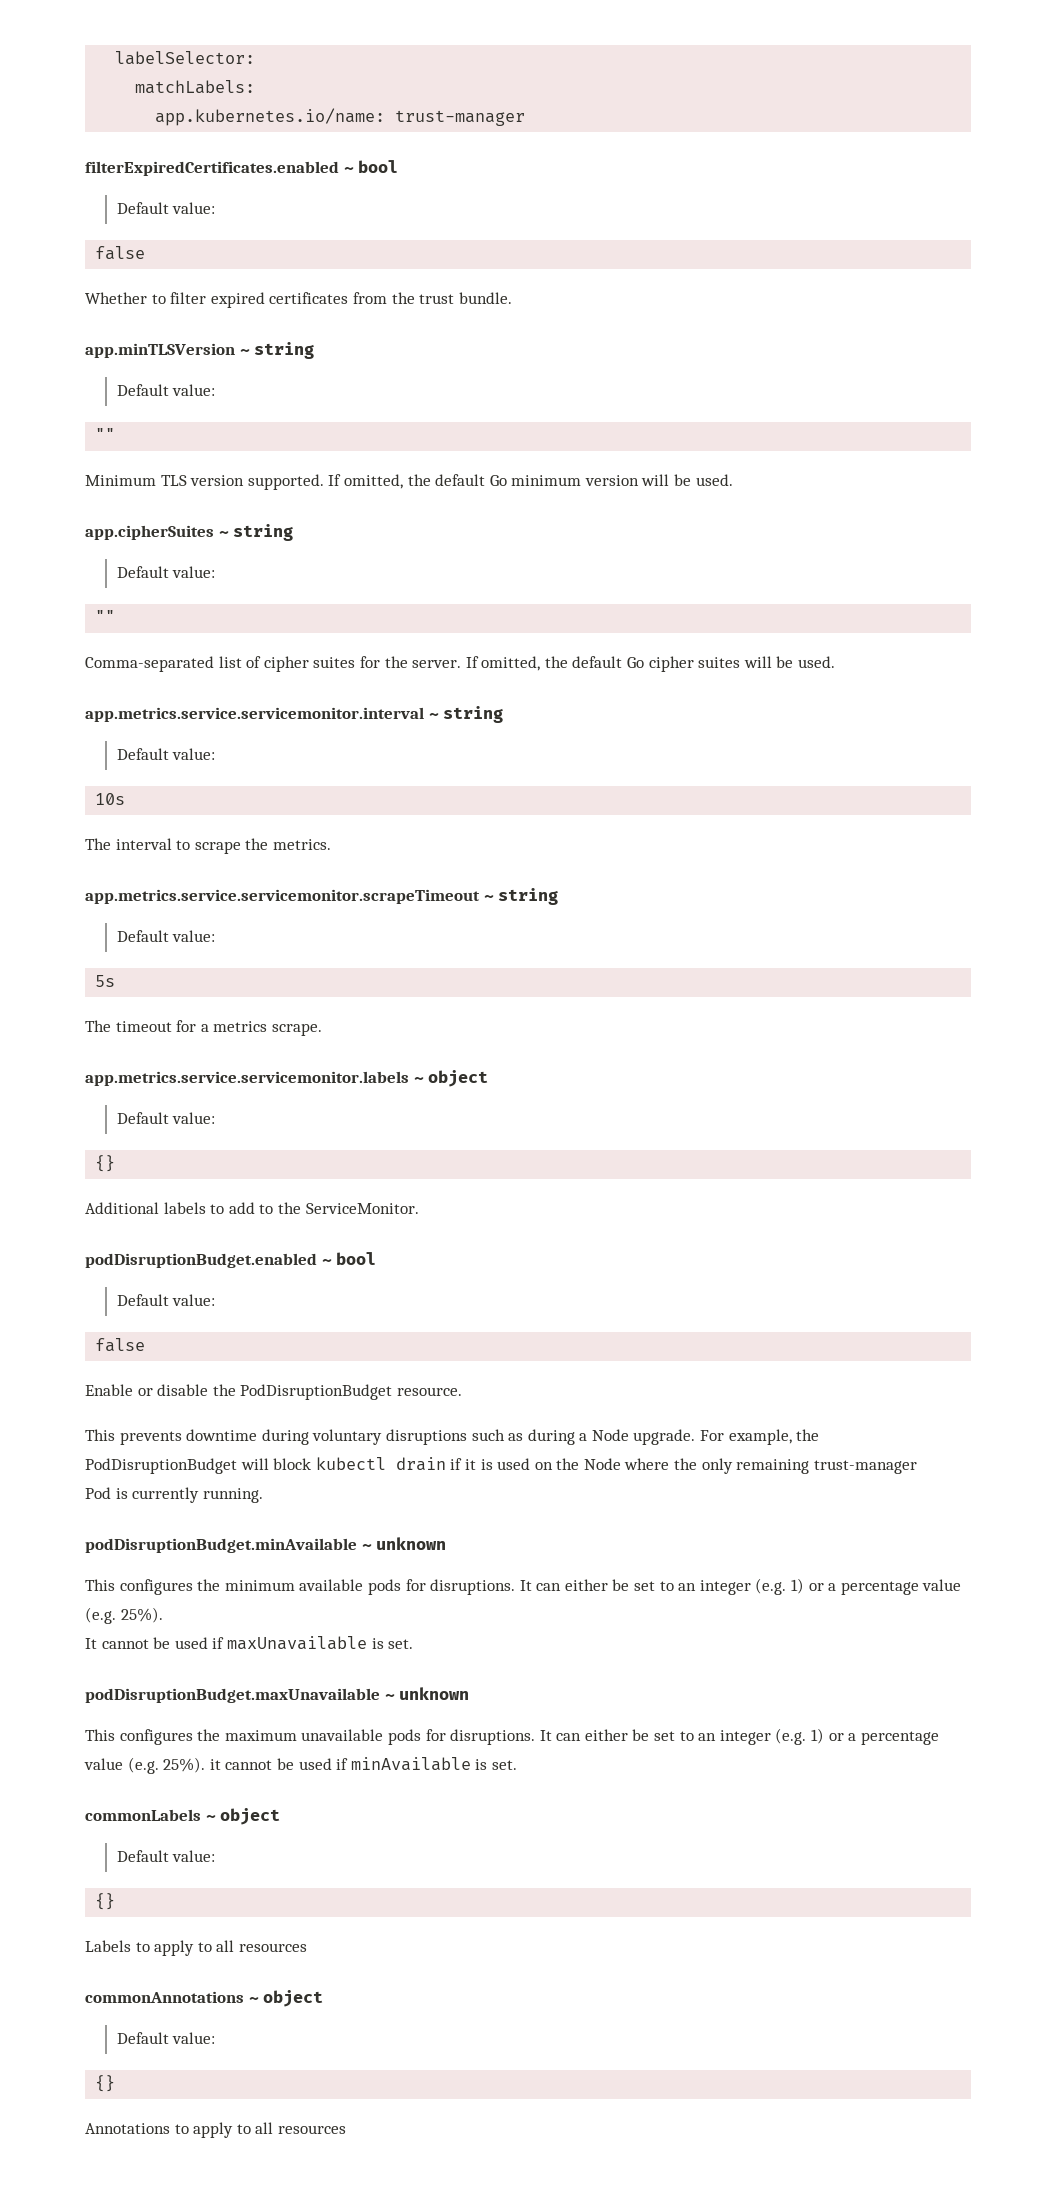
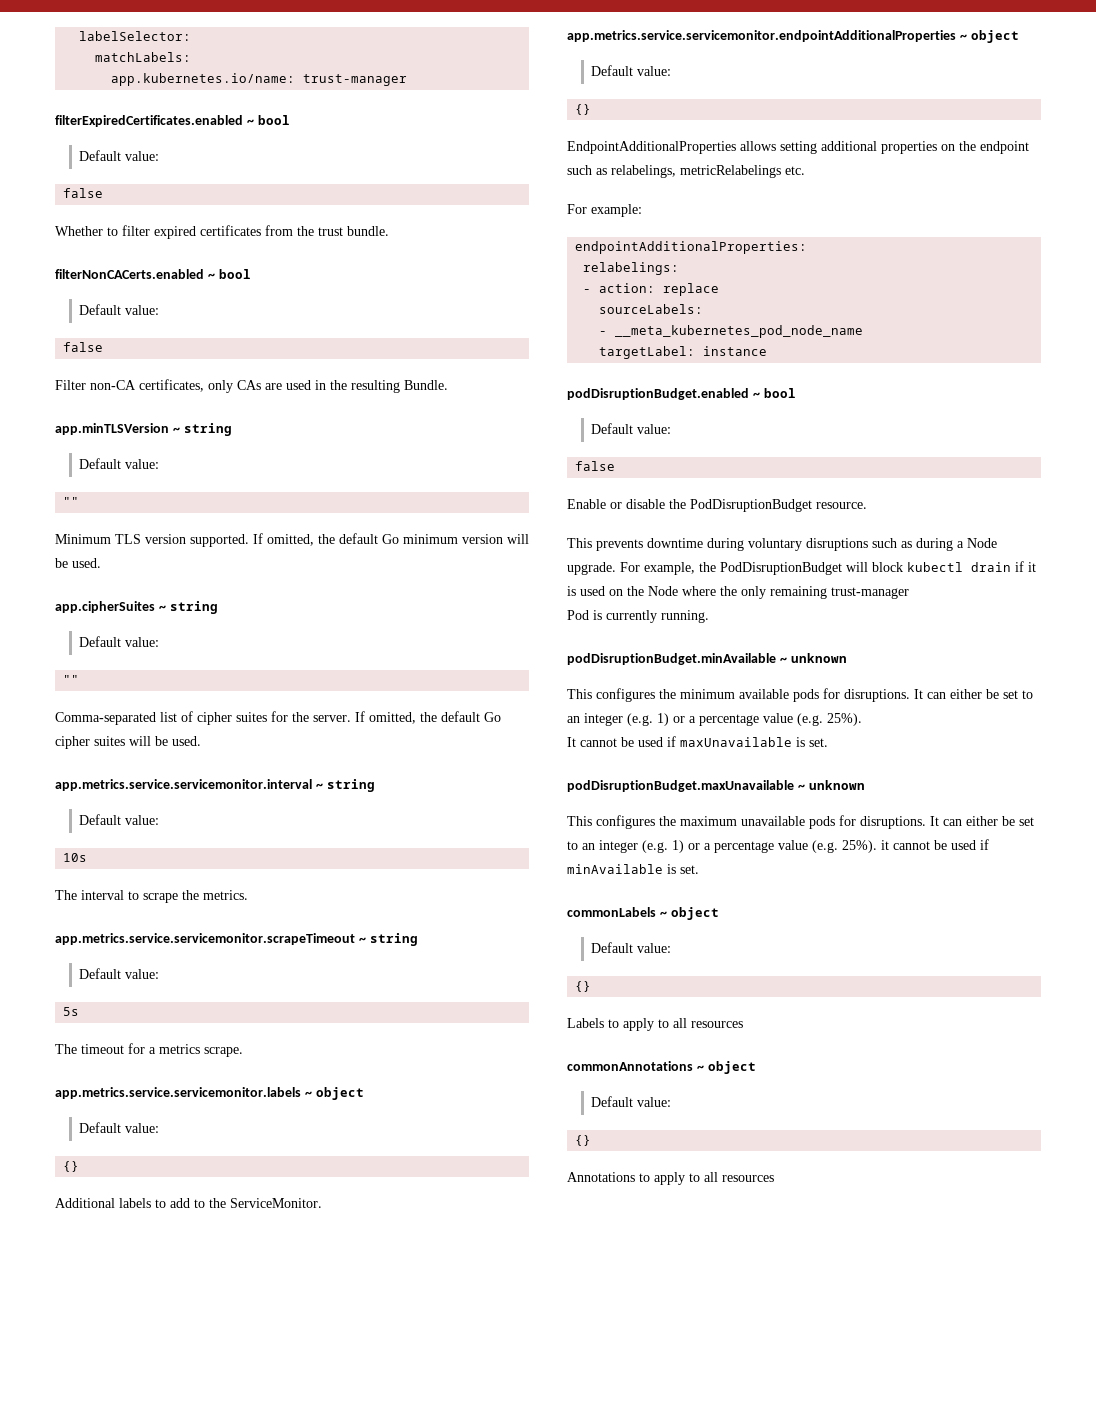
(512, 298) none -> [55,269,251,279] [79,304,160,315] [63,342,104,352] [55,379,448,393] // filterNonCACerts.enabled ~ bool // Default value: // false // Filter non-CA certificates, only CAs are used in the resulting Bundle.
(419, 1208) none -> [567,30,1019,43] [591,65,672,76] [575,104,592,115] [567,141,1029,154] [567,165,805,178] [567,204,642,217] [575,241,808,254] [583,262,680,275] [583,283,720,296] [599,304,704,314] [599,325,864,338] [599,346,768,359] // app.metrics.service.servicemonitor.endpointAdditionalProperties ~ object // Default value: // {} // EndpointAdditionalProperties allows setting additional properties on the endpoint such as relabelings, metricRelabelings etc. // For example: // endpointAdditionalProperties: // relabelings: // - action: replace // sourceLabels: // - __meta_kubernetes_pod_node_name // targetLabel: instance

